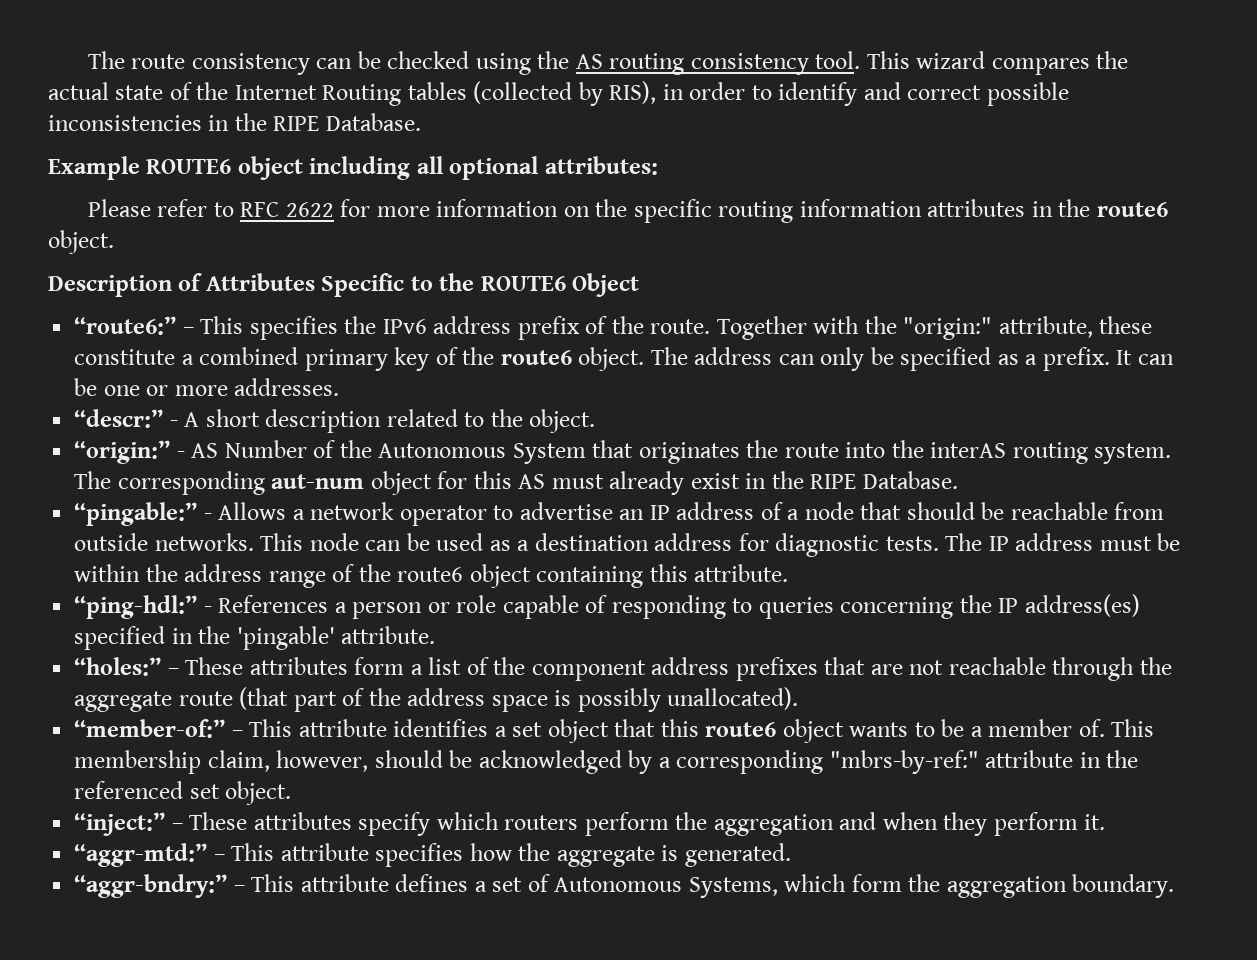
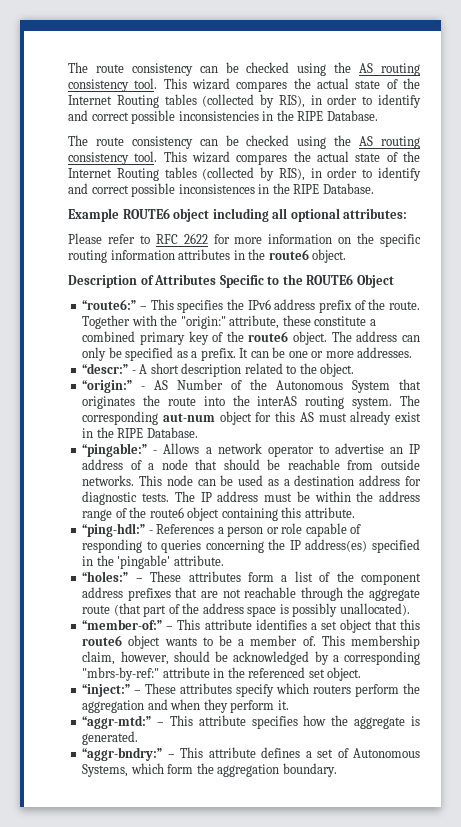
(421, 122) none -> [68,135,421,149] [68,151,420,165] [68,167,421,181] [68,183,374,197] // The route consistency can be checked using the AS routing consistency tool. This wizard compares the actual state of the Internet Routing tables (collected by RIS), in order to identify and correct possible inconsistences in the RIPE Database.

